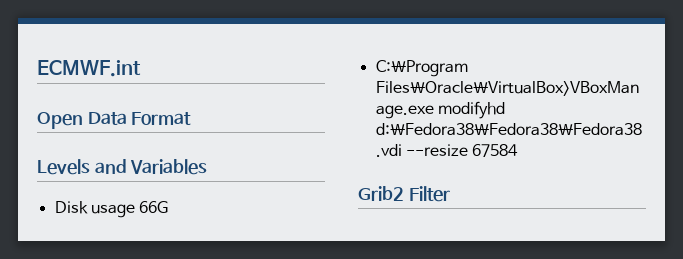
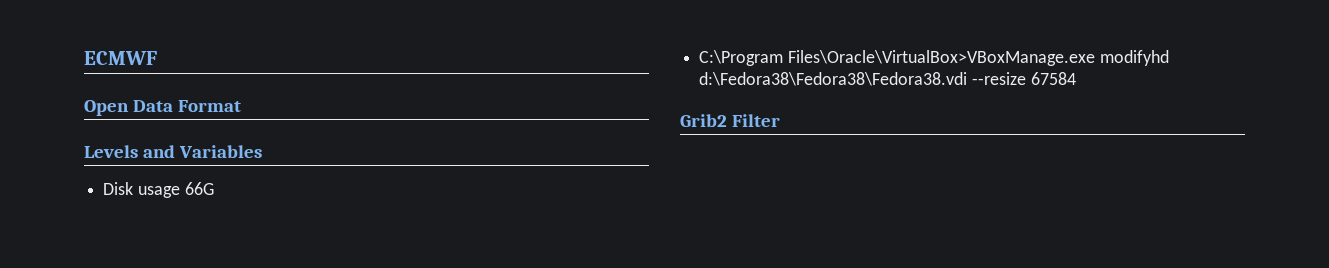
[37,60,141,77] ECMWF.int -> [84,51,157,65] ECMWF

